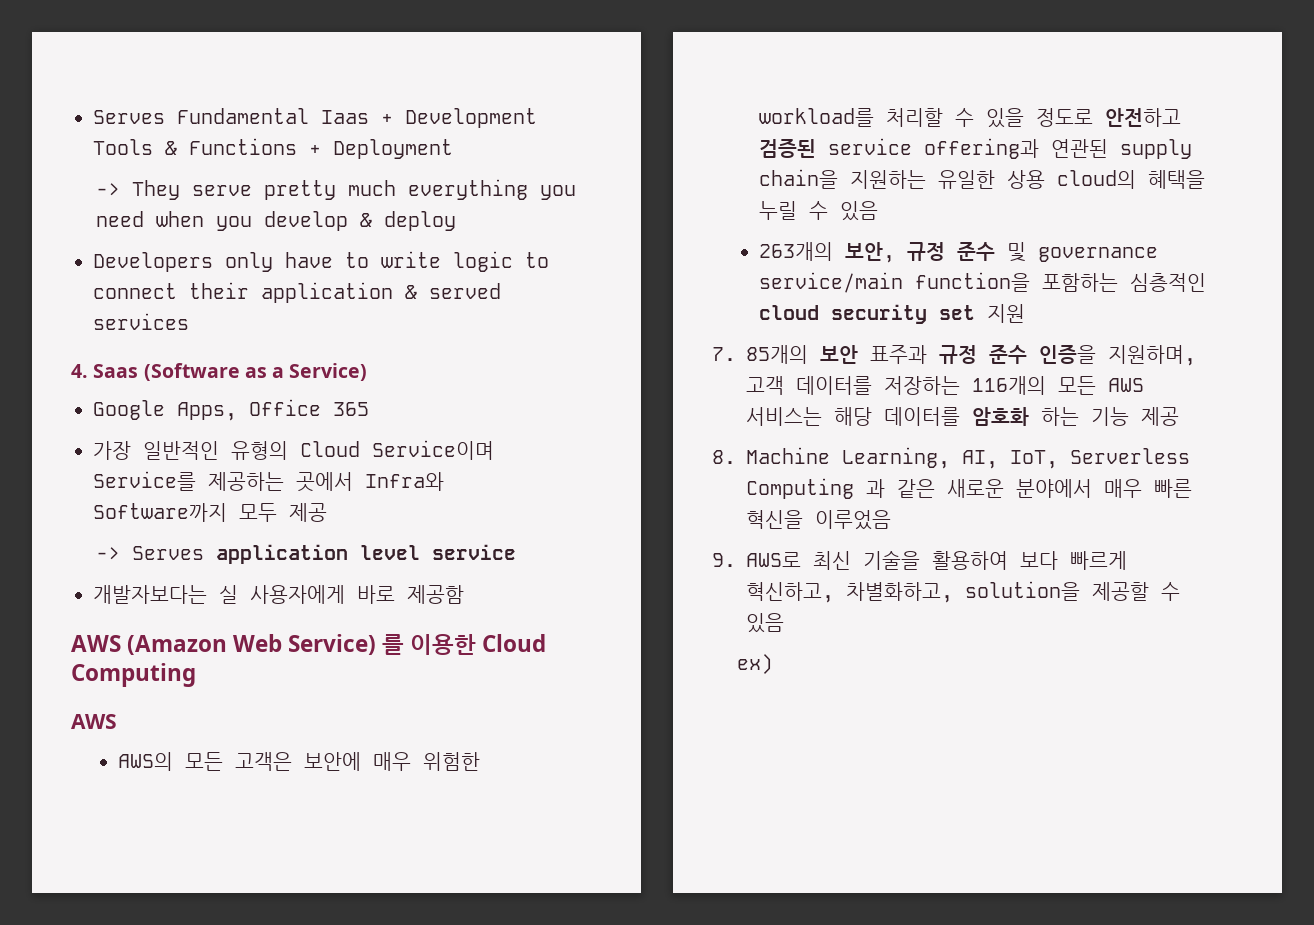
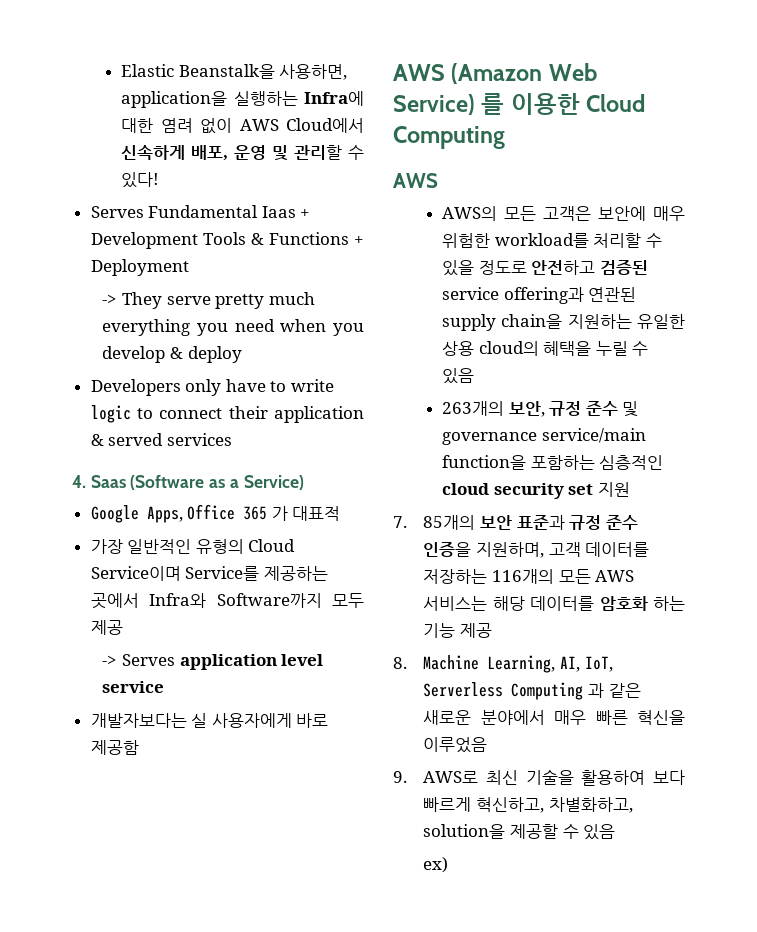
(93, 117) none -> [121,64,348,80] [121,91,364,108] [121,118,364,134] [121,145,364,161] [121,172,160,188] Elastic Beanstalk을 사용하면, application을 실행하는 Infra에 대한 염려 없이 AWS Cloud에서 신속하게 배포, 운영 및 관리할 수 있다! //
(369, 409) none -> [271,506,341,521] 가 대표적
[870,345,927,364] 표주과 -> [516,515,565,530] 표준과

